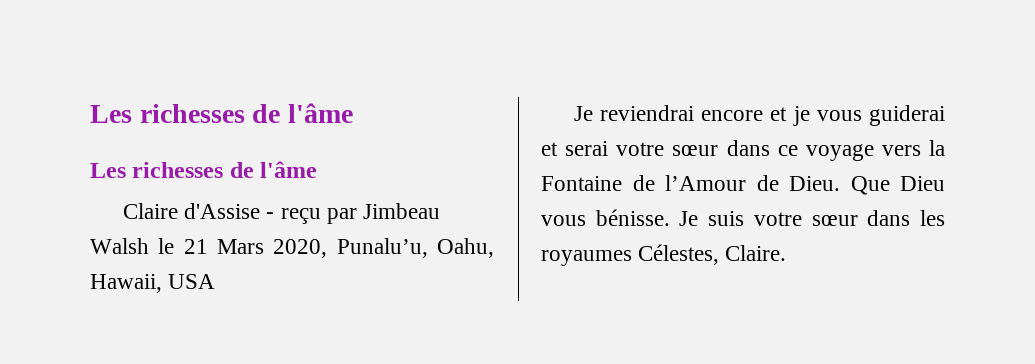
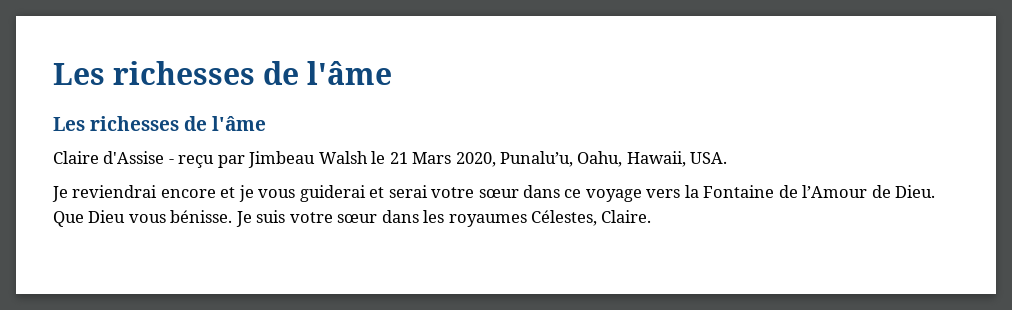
[168,274,216,289] USA -> [690,152,728,164] USA.

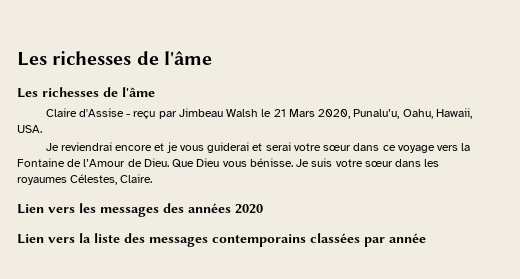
(652, 216) none -> [17,203,263,217] [17,233,426,247] // Lien vers les messages des années 2020 // Lien vers la liste des messages contemporains classées par année

